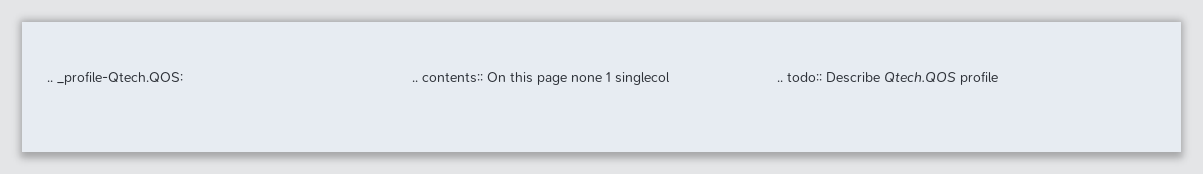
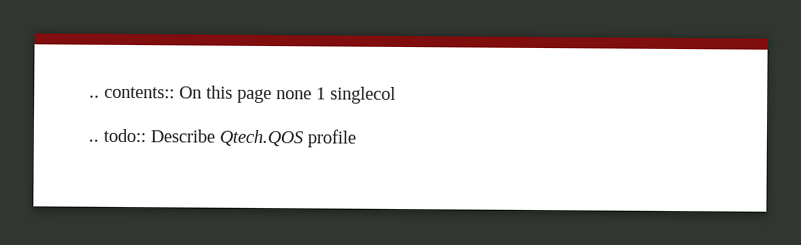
[47,71,183,85] [412,80,418,82] .. _profile-Qtech.QOS: // .. -> [89,94,100,98] ..

